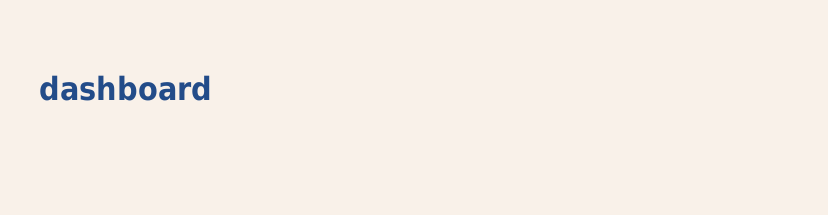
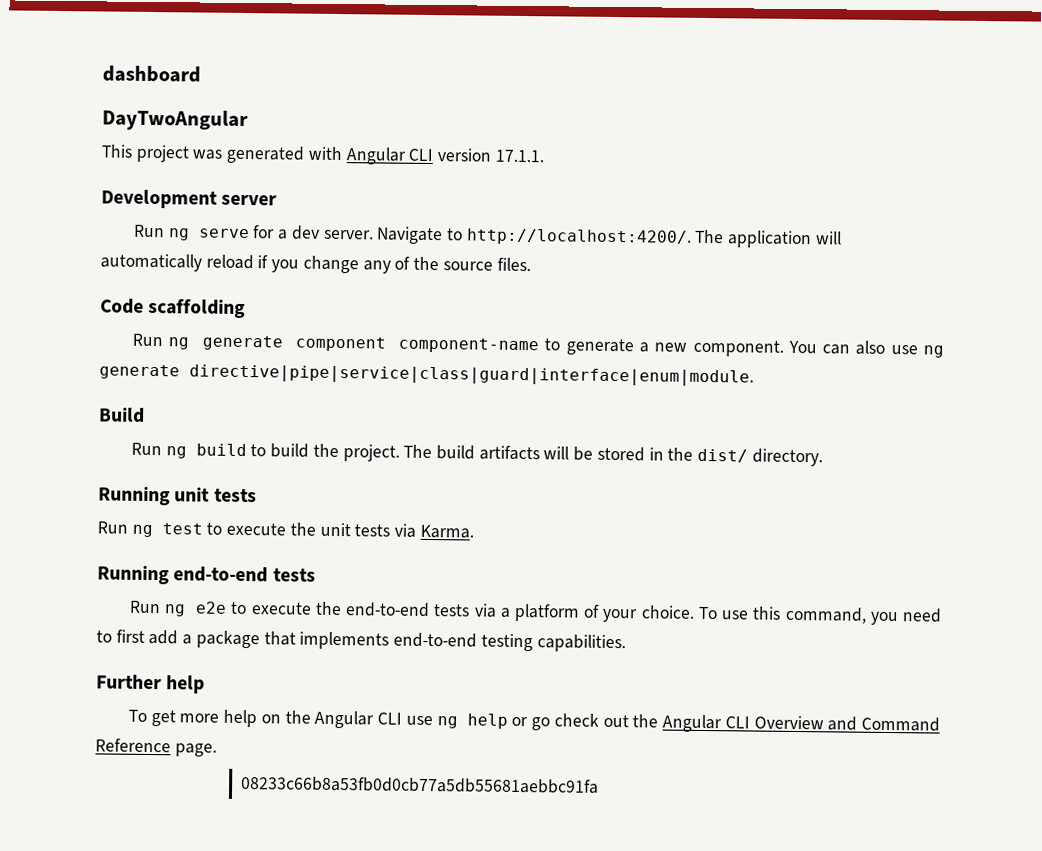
(212, 88) none -> [102,109,249,132] [101,144,544,165] [101,189,278,209] [133,224,842,249] [100,253,531,274] [100,297,247,319] [131,333,944,358] [99,364,754,387] [99,407,145,423] [130,442,823,467] [98,486,257,506] [97,521,474,539] [97,565,316,585] [128,600,943,626] [96,629,626,653] [96,674,206,694] [127,709,940,733] [95,738,217,757] [241,775,600,794] // DayTwoAngular // This project was generated with Angular CLI version 17.1.1. // Development server // Run ng serve for a dev server. Navigate to http://localhost:4200/. The application will automatically reload if you change any of the source files. // Code scaffolding // Run ng generate component component-name to generate a new component. You can also use ng generate directive|pipe|service|class|guard|interface|enum|module. // Build // Run ng build to build the project. The build artifacts will be stored in the dist/ directory. // Running unit tests // Run ng test to execute the unit tests via Karma. // Running end-to-end tests // Run ng e2e to execute the end-to-end tests via a platform of your choice. To use this command, you need to first add a package that implements end-to-end testing capabilities. // Further help // To get more help on the Angular CLI use ng help or go check out the Angular CLI Overview and Command Reference page. // 08233c66b8a53fb0d0cb77a5db55681aebbc91fa

